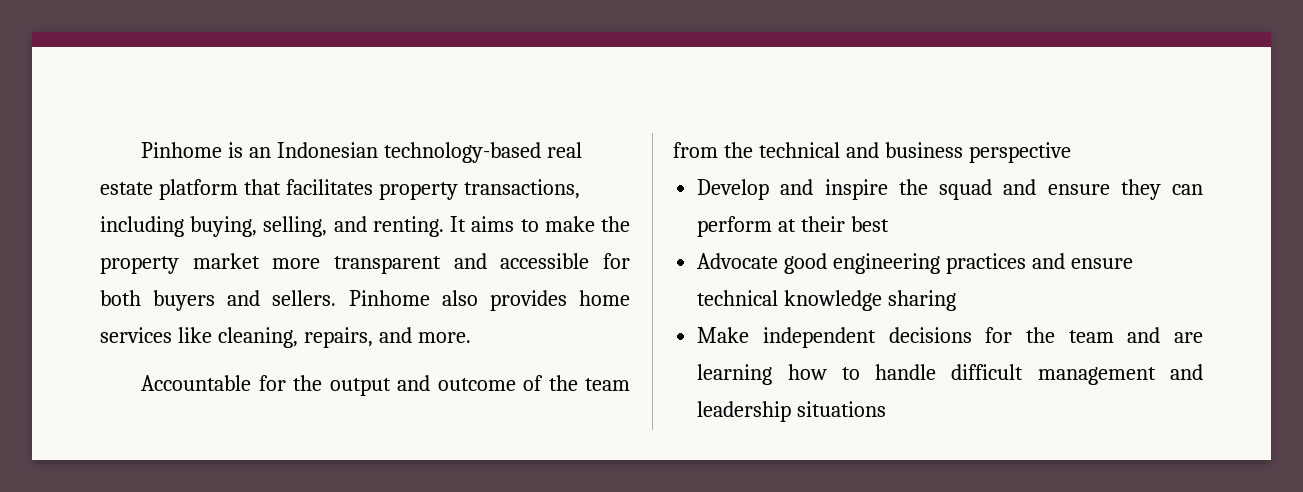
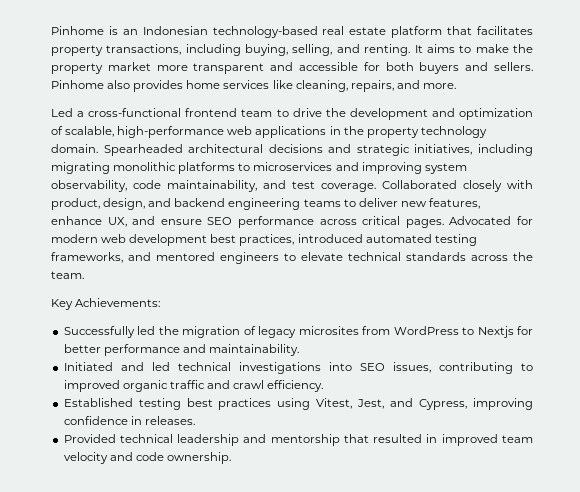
[141,375,630,396] [673,142,1071,163] [697,179,1203,200] [697,216,890,237] [697,253,1133,274] [697,290,957,311] [697,327,1203,348] [697,364,1203,385] [697,401,887,422] Accountable for the output and outcome of the team from the technical and business perspective // Develop and inspire the squad and ensure they can perform at their best // Advocate good engineering practices and ensure technical knowledge sharing // Make independent decisions for the team and are learning how to handle difficult management and leadership situations -> [51,108,533,120] [51,126,487,138] [51,144,533,156] [51,162,467,174] [51,180,533,192] [51,198,480,210] [51,216,534,228] [51,234,477,246] [51,252,533,264] [51,271,84,279] [51,298,161,310] [63,326,534,338] [63,344,299,356] [63,362,533,374] [63,380,324,392] [63,398,533,410] [63,416,195,425] [63,434,533,446] [63,452,231,464] Led a cross-functional frontend team to drive the development and optimization of scalable, high-performance web applications in the property technology domain. Spearheaded architectural decisions and strategic initiatives, including migrating monolithic platforms to microservices and improving system observability, code maintainability, and test coverage. Collaborated closely with product, design, and backend engineering teams to deliver new features, enhance UX, and ensure SEO performance across critical pages. Advocated for modern web development best practices, introduced automated testing frameworks, and mentored engineers to elevate technical standards across the team. // Key Achievements: // Successfully led the migration of legacy microsites from WordPress to Nextjs for better performance and maintainability. // Initiated and led technical investigations into SEO issues, contributing to improved organic traffic and crawl efficiency. // Established testing best practices using Vitest, Jest, and Cypress, improving confidence in releases. // Provided technical leadership and mentorship that resulted in improved team velocity and code ownership.

